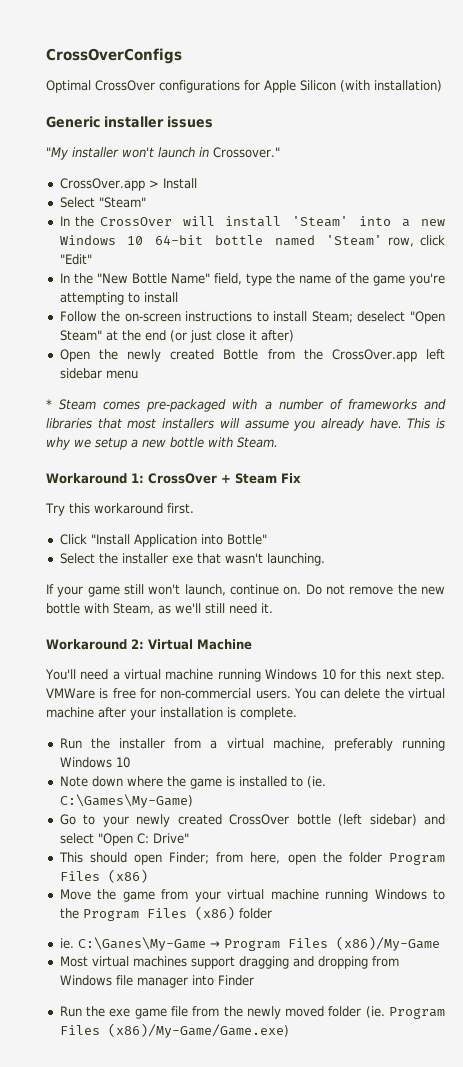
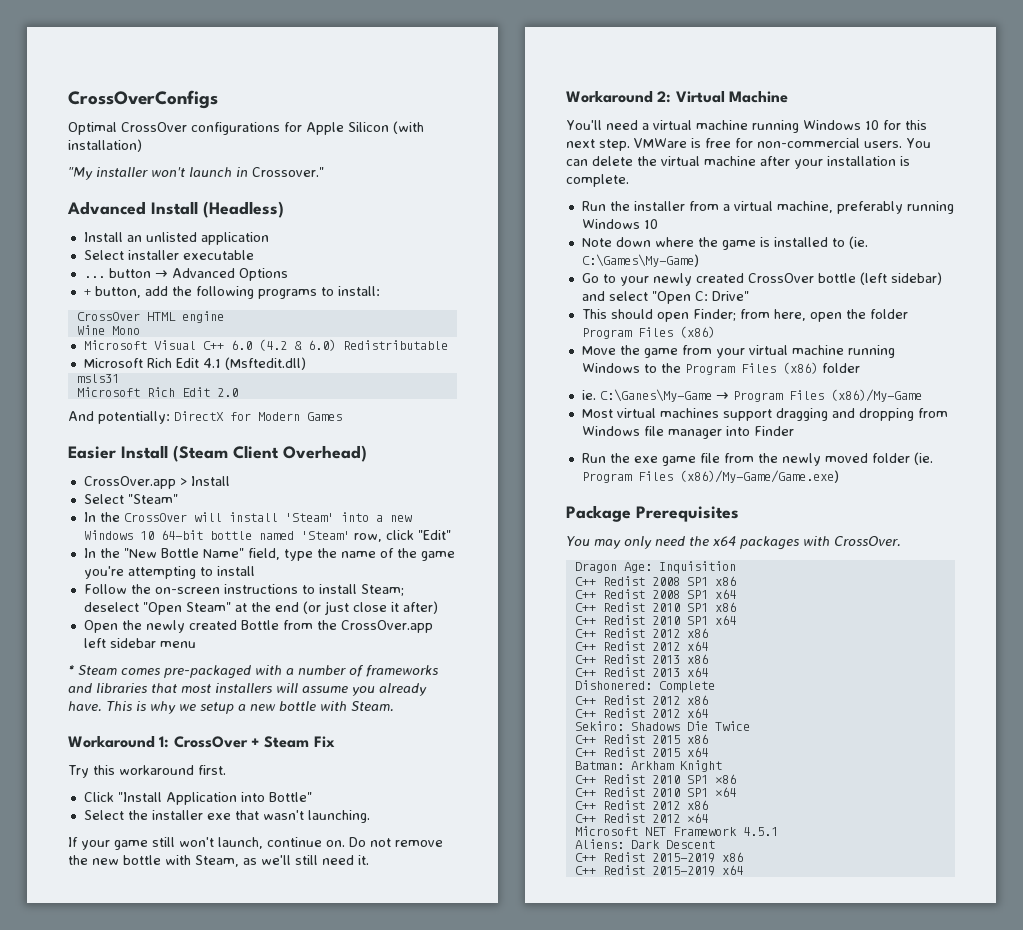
[46,116,213,128] // Generic installer issues -> (142, 145) none
(280, 152) none -> [67,201,284,218] [83,232,269,245] [83,250,254,260] [83,268,288,281] [83,286,380,299] [76,311,224,323] [76,325,140,335] [83,339,448,351] [83,357,306,370] [76,374,119,383] [76,387,238,397] [68,411,342,424] [68,445,367,462] // Advanced Install (Headless) // Install an unlisted application // Select installer executable // ... button → Advanced Options // + button, add the following programs to install: // CrossOver HTML engine // Wine Mono // Microsoft Visual C++ 6.0 (4.2 & 6.0) Redistributable // Microsoft Rich Edit 4.1 (Msftedit.dll) // msls31 // Microsoft Rich Edit 2.0 // And potentially: DirectX for Modern Games // Easier Install (Steam Client Overhead)
(289, 1030) none -> [566,505,739,522] [566,536,901,550] [574,561,736,574] [574,576,736,586] [574,589,736,599] [574,602,736,612] [574,615,736,625] [574,628,708,638] [574,641,708,651] [574,654,708,664] [574,667,708,677] [574,680,715,693] [574,695,708,705] [574,708,708,718] [574,721,750,731] [574,734,708,744] [574,747,708,757] [574,760,722,772] [574,774,736,784] [574,787,736,797] [574,800,708,810] [574,813,708,823] [574,826,778,836] [574,839,715,849] [574,852,743,863] [574,865,743,876] // Package Prerequisites // You may only need the x64 packages with CrossOver. // Dragon Age: Inquisition // C++ Redist 2008 SP1 x86 // C++ Redist 2008 SP1 x64 // C++ Redist 2010 SP1 x86 // C++ Redist 2010 SP1 x64 // C++ Redist 2012 x86 // C++ Redist 2012 x64 // C++ Redist 2013 x86 // C++ Redist 2013 x64 // Dishonered: Complete // C++ Redist 2012 x86 // C++ Redist 2012 x64 // Sekiro: Shadows Die Twice // C++ Redist 2015 x86 // C++ Redist 2015 x64 // Batman: Arkham Knight // C++ Redist 2010 SP1 ×86 // C++ Redist 2010 SP1 ×64 // C++ Redist 2012 x86 // C++ Redist 2012 ×64 // Microsoft NET Framework 4.5.1 // Aliens: Dark Descent // C++ Redist 2015-2019 x86 // C++ Redist 2015-2019 x64

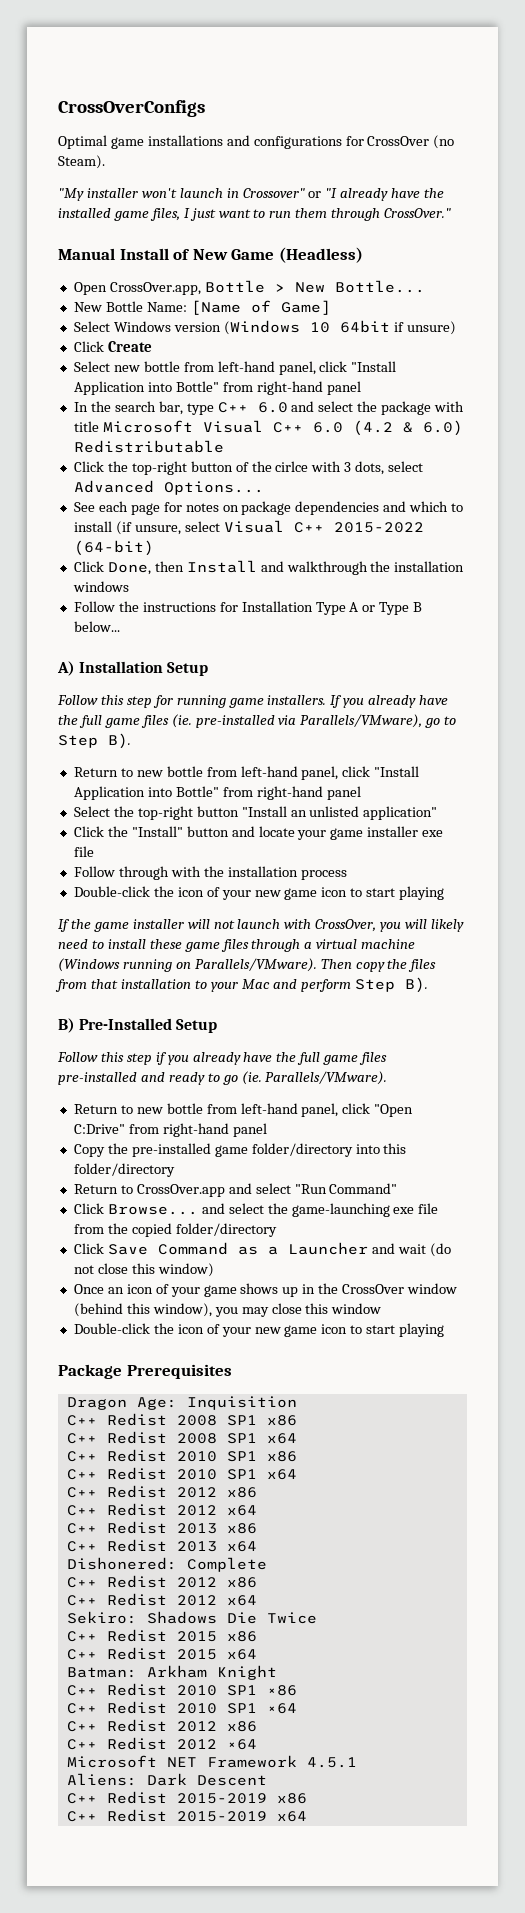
[121,121,424,135] [68,139,142,152] CrossOver configurations for Apple Silicon (with installation) -> [110,135,455,149] [58,155,105,169] game installations and configurations for CrossOver (no Steam).
[252,167,324,177] [67,201,284,218] [83,232,269,245] [83,250,254,260] [83,268,288,281] [83,286,380,299] [76,311,224,323] [76,325,140,335] Crossover." // Advanced Install (Headless) // Install an unlisted application // Select installer executable // ... button → Advanced Options // + button, add the following programs to install: // CrossOver HTML engine // Wine Mono // -> [242,188,445,201] [58,208,452,221] [58,247,363,263] [73,280,425,295] [73,300,331,315] [73,320,456,335] [73,341,152,352] [73,361,397,375] [73,381,361,395] [73,401,465,415] [73,421,99,432] Crossover" or "I already have the installed game files, I just want to run them through CrossOver." // Manual Install of New Game (Headless) // Open CrossOver.app, Bottle > New Bottle... // New Bottle Name: [Name of Game] // Select Windows version (Windows 10 64bit if unsure) // Click Create // Select new bottle from left-hand panel, click "Install Application into Bottle" from right-hand panel // In the search bar, type C++ 6.0 and select the package with title
[83,357,306,370] [76,374,119,383] [76,387,238,397] [68,411,342,424] [68,445,367,462] [83,476,230,489] [83,494,178,504] [83,512,412,522] [83,530,451,542] [83,548,455,561] [83,566,255,579] [83,584,404,596] [83,601,438,615] [83,620,433,633] [83,638,196,648] [68,665,438,679] [68,683,427,696] [68,701,394,714] [68,736,335,748] [68,765,226,778] [83,792,312,805] Microsoft Rich Edit 4.1 (Msftedit.dll) // msls31 // Microsoft Rich Edit 2.0 // And potentially: DirectX for Modern Games // Easier Install (Steam Client Overhead) // CrossOver.app > Install // Select "Steam" // In the CrossOver will install 'Steam' into a new Windows 10 64-bit bottle named 'Steam' row, click "Edit" // In the "New Bottle Name" field, type the name of the game you're attempting to install // Follow the on-screen instructions to install Steam; deselect "Open Steam" at the end (or just close it after) // Open the newly created Bottle from the CrossOver.app left sidebar menu // * Steam comes pre-packaged with a number of frameworks and libraries that most installers will assume you already have. This is why we setup a new bottle with Steam. // Workaround 1: CrossOver + Steam Fix // Try this workaround first. // Click "Install Application into Bottle" -> [73,461,424,475] [73,480,264,495] [73,501,464,515] [73,520,424,535] [73,540,154,556] [73,560,465,575] [72,581,129,592] [73,601,423,615] [73,621,120,632] [57,661,209,676] [57,695,449,708] [58,714,457,728] [58,733,131,749] [73,766,420,780] [73,786,361,800] Click the top-right button of the cirlce with 3 dots, select Advanced Options... // See each page for notes on package dependencies and which to install (if unsure, select Visual C++ 2015-2022 (64-bit) // Click Done, then Install and walkthrough the installation windows // Follow the instructions for Installation Type A or Type B below... // A) Installation Setup // Follow this step for running game installers. If you already have the full game files (ie. pre-installed via Parallels/VMware), go to Step B). // Return to new bottle from left-hand panel, click "Install Application into Bottle" from right-hand panel
[151,810,370,823] [68,837,443,850] [68,855,369,867] [566,91,788,103] [566,120,927,133] [566,138,931,151] [566,156,910,169] [566,174,629,187] [581,201,954,214] [581,219,658,229] [581,236,868,250] [581,254,699,267] [581,272,942,286] [581,291,749,304] [581,309,908,322] [581,326,715,339] [581,345,895,358] [581,362,860,375] [581,389,922,402] [581,408,948,421] [581,426,794,439] [581,452,933,466] [581,470,839,483] [566,505,739,522] [566,536,901,550] installer exe that wasn't launching. // If your game still won't launch, continue on. Do not remove the new bottle with Steam, as we'll still need it. // Workaround 2: Virtual Machine // You'll need a virtual machine running Windows 10 for this next step. VMWare is free for non-commercial users. You can delete the virtual machine after your installation is complete. // Run the installer from a virtual machine, preferably running Windows 10 // Note down where the game is installed to (ie. C:\Games\My-Game) // Go to your newly created CrossOver bottle (left sidebar) and select "Open C: Drive" // This should open Finder; from here, open the folder Program Files (x86) // Move the game from your virtual machine running Windows to the Program Files (x86) folder // ie. C:\Ganes\My-Game → Program Files (x86)/My-Game // Most virtual machines support dragging and dropping from Windows file manager into Finder // Run the exe game file from the newly moved folder (ie. Program Files (x86)/My-Game/Game.exe) // Package Prerequisites // You may only need the x64 packages with CrossOver. -> [137,806,438,820] [73,826,444,840] [73,846,94,857] [73,866,347,880] [73,886,445,900] [58,919,465,932] [58,939,416,952] [58,958,437,972] [55,977,429,993] [58,1018,218,1033] [57,1052,388,1065] [58,1071,388,1085] [73,1103,414,1117] [73,1123,267,1137] [73,1143,407,1157] [73,1163,175,1177] [73,1183,398,1197] [73,1203,439,1217] [73,1223,277,1237] [73,1242,451,1257] [73,1263,214,1277] [73,1283,458,1297] [73,1303,382,1317] [73,1323,445,1337] [58,1364,232,1379] top-right button "Install an unlisted application" // Click the "Install" button and locate your game installer exe file // Follow through with the installation process // Double-click the icon of your new game icon to start playing // If the game installer will not launch with CrossOver, you will likely need to install these game files through a virtual machine (Windows running on Parallels/VMware). Then copy the files from that installation to your Mac and perform Step B). // B) Pre-Installed Setup // Follow this step if you already have the full game files pre-installed and ready to go (ie. Parallels/VMware). // Return to new bottle from left-hand panel, click "Open C:Drive" from right-hand panel // Copy the pre-installed game folder/directory into this folder/directory // Return to CrossOver.app and select "Run Command" // Click Browse... and select the game-launching exe file from the copied folder/directory // Click Save Command as a Launcher and wait (do not close this window) // Once an icon of your game shows up in the CrossOver window (behind this window), you may close this window // Double-click the icon of your new game icon to start playing // Package Prerequisites

